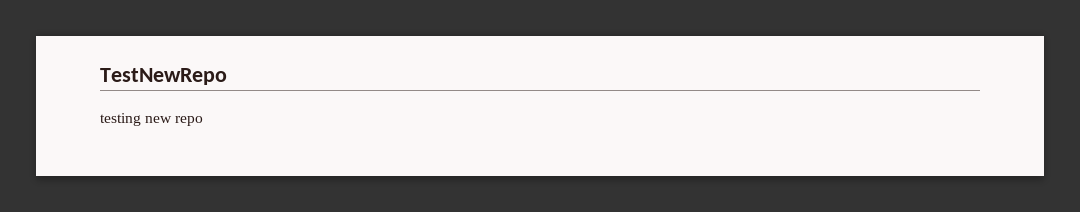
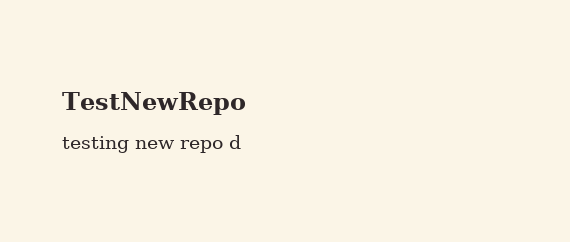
(204, 121) none -> [229,135,241,149] d

